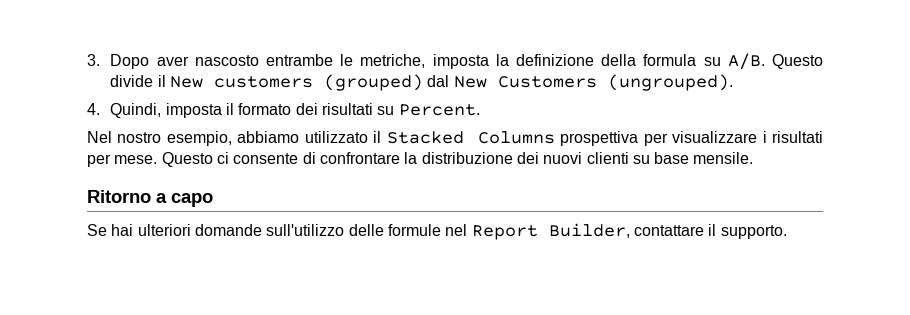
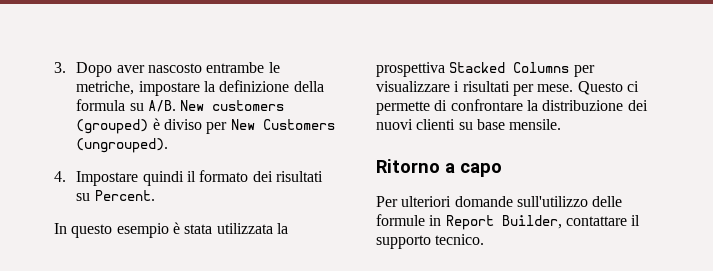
[432,54,489,69] imposta -> [138,81,200,96] impostare
[771,54,823,69] [110,74,450,91] Questo divide il New customers (grouped) dal -> [180,100,285,111] [76,118,228,134] New customers (grouped) è diviso per
[110,103,222,118] Quindi, imposta -> [76,171,184,186] Impostare quindi
[87,131,382,146] Nel nostro esempio, abbiamo utilizzato il -> [54,222,288,238] [376,62,445,77] In questo esempio è stata utilizzata la prospettiva
[560,131,639,146] prospettiva -> (570, 67) none
[233,153,299,164] consente -> [376,101,430,115] permette
[87,224,134,236] Se hai -> [376,196,398,207] Per
[445,224,468,236] nel -> [429,215,442,226] in
[720,225,787,239] supporto. -> [376,234,485,249] supporto tecnico.

